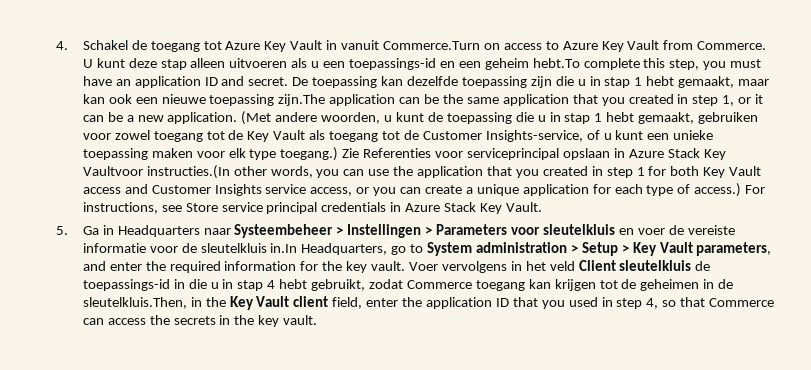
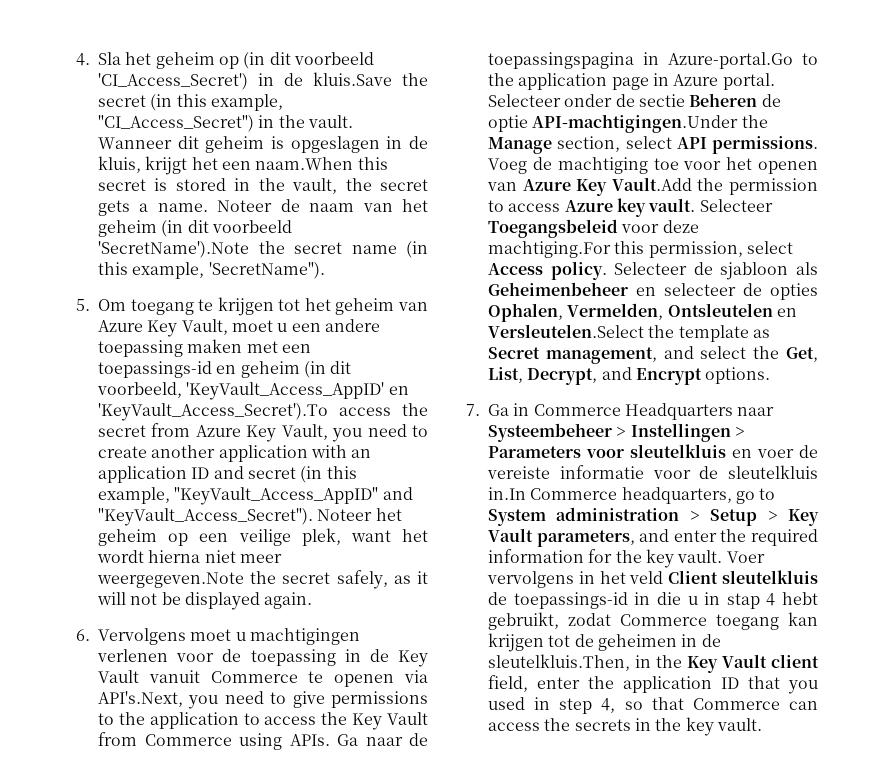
[82,40,767,52] [82,58,762,70] [82,76,770,88] [82,94,764,106] [82,111,759,125] [82,130,714,142] [82,147,726,161] [82,165,762,179] [82,183,766,197] [82,202,542,214] [56,226,68,235] Schakel de toegang tot Azure Key Vault in vanuit Commerce.Turn on access to Azure Key Vault from Commerce. U kunt deze stap alleen uitvoeren als u een toepassings-id en een geheim hebt.To complete this step, you must have an application ID and secret. De toepassing kan dezelfde toepassing zijn die u in stap 1 hebt gemaakt, maar kan ook een nieuwe toepassing zijn.The application can be the same application that you created in step 1, or it can be a new application. (Met andere woorden, u kunt de toepassing die u in stap 1 hebt gemaakt, gebruiken voor zowel toegang tot de Key Vault als toegang tot de Customer Insights-service, of u kunt een unieke toepassing maken voor elk type toegang.) Zie Referenties voor serviceprincipal opslaan in Azure Stack Key Vaultvoor instructies.(In other words, you can use the application that you created in step 1 for both Key Vault access and Customer Insights service access, or you can create a unique application for each type of access.) For instructions, see Store service principal credentials in Azure Stack Key Vault. // 5. -> [98,52,374,69] [98,72,428,90] [98,94,283,111] [98,115,353,132] [98,136,428,153] [98,156,388,175] [98,178,428,194] [98,199,428,216] [98,220,292,237] [98,241,428,258] [98,262,325,279] [76,297,428,316] [98,319,380,337] [98,339,311,357] [98,361,352,378] [97,382,409,400] [98,403,428,421] [98,423,428,442] [98,445,372,462] [98,466,357,483] [98,487,413,505] [98,508,402,526] [98,528,428,546] [97,550,282,563] [97,570,428,589] [97,592,313,610] [76,628,360,645] [97,649,429,667] [98,670,429,687] [98,691,428,709] [98,712,428,730] [98,732,428,750] [488,52,818,69] [488,73,775,90] [488,93,781,107] [488,114,768,133] [488,136,818,154] [488,157,818,174] [487,177,818,196] [488,198,773,217] [488,219,699,238] [488,241,793,258] [488,261,818,280] [488,282,818,300] [488,303,797,322] [488,324,770,342] [488,346,818,364] [488,367,771,385] [466,404,480,416] Sla het geheim op (in dit voorbeeld 'CI_Access_Secret') in de kluis.Save the secret (in this example, "CI_Access_Secret") in the vault. Wanneer dit geheim is opgeslagen in de kluis, krijgt het een naam.When this secret is stored in the vault, the secret gets a name. Noteer de naam van het geheim (in dit voorbeeld 'SecretName').Note the secret name (in this example, 'SecretName"). // 5. Om toegang te krijgen tot het geheim van Azure Key Vault, moet u een andere toepassing maken met een toepassings-id en geheim (in dit voorbeeld, 'KeyVault_Access_AppID' en 'KeyVault_Access_Secret').To access the secret from Azure Key Vault, you need to create another application with an application ID and secret (in this example, "KeyVault_Access_AppID" and "KeyVault_Access_Secret"). Noteer het geheim op een veilige plek, want het wordt hierna niet meer weergegeven.Note the secret safely, as it will not be displayed again. // 6. Vervolgens moet u machtigingen verlenen voor de toepassing in de Key Vault vanuit Commerce te openen via API's.Next, you need to give permissions to the application to access the Key Vault from Commerce using APIs. Ga naar de toepassingspagina in Azure-portal.Go to the application page in Azure portal. Selecteer onder de sectie Beheren de optie API-machtigingen.Under the Manage section, select API permissions. Voeg de machtiging toe voor het openen van Azure Key Vault.Add the permission to access Azure key vault. Selecteer Toegangsbeleid voor deze machtiging.For this permission, select Access policy. Selecteer de sjabloon als Geheimenbeheer en selecteer de opties Ophalen, Vermelden, Ontsleutelen en Versleutelen.Select the template as Secret management, and select the Get, List, Decrypt, and Encrypt options. // 7.
(114, 230) none -> [533,404,621,416] Commerce
[301,243,388,255] Headquarters, -> [530,487,732,504] Commerce headquarters,

